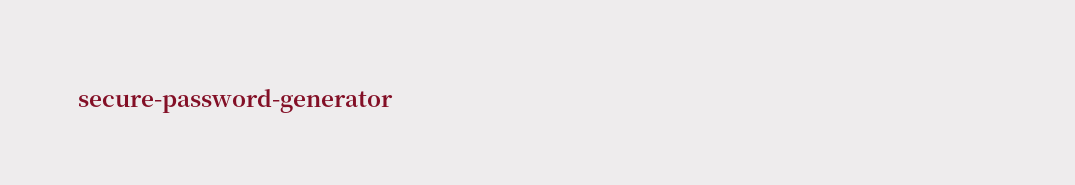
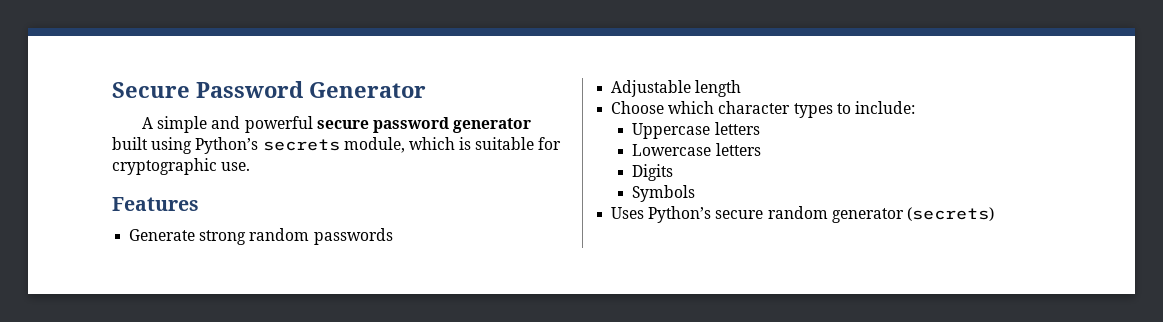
[78,89,393,113] secure-password-generator -> [112,81,426,98] [141,116,532,133] [112,137,562,154] [112,158,251,175] [112,197,199,211] [129,228,393,245] [611,80,742,97] [611,101,915,118] [632,122,760,139] [632,143,761,156] [632,164,674,181] [632,185,696,202] [611,206,994,223] Secure Password Generator // A simple and powerful secure password generator built using Python’s secrets module, which is suitable for cryptographic use. // Features // Generate strong random passwords // Adjustable length // Choose which character types to include: // Uppercase letters // Lowercase letters // Digits // Symbols // Uses Python’s secure random generator (secrets)

